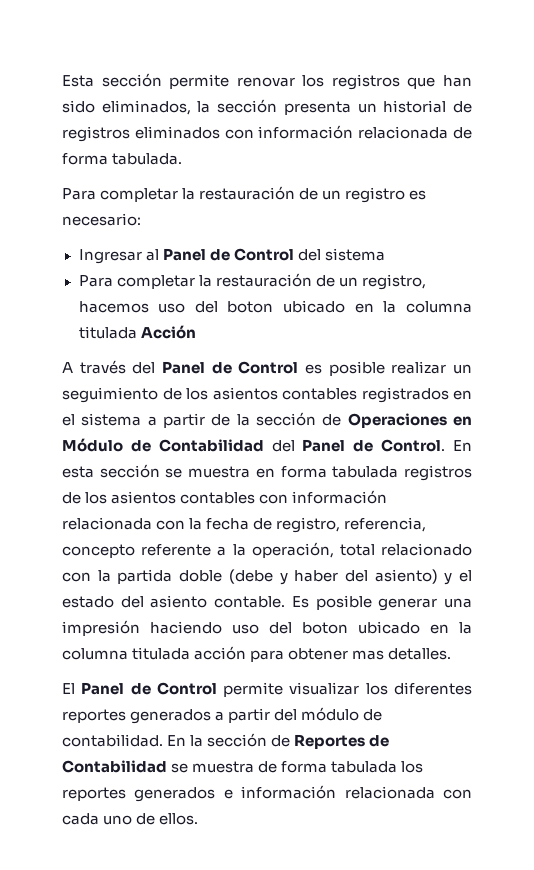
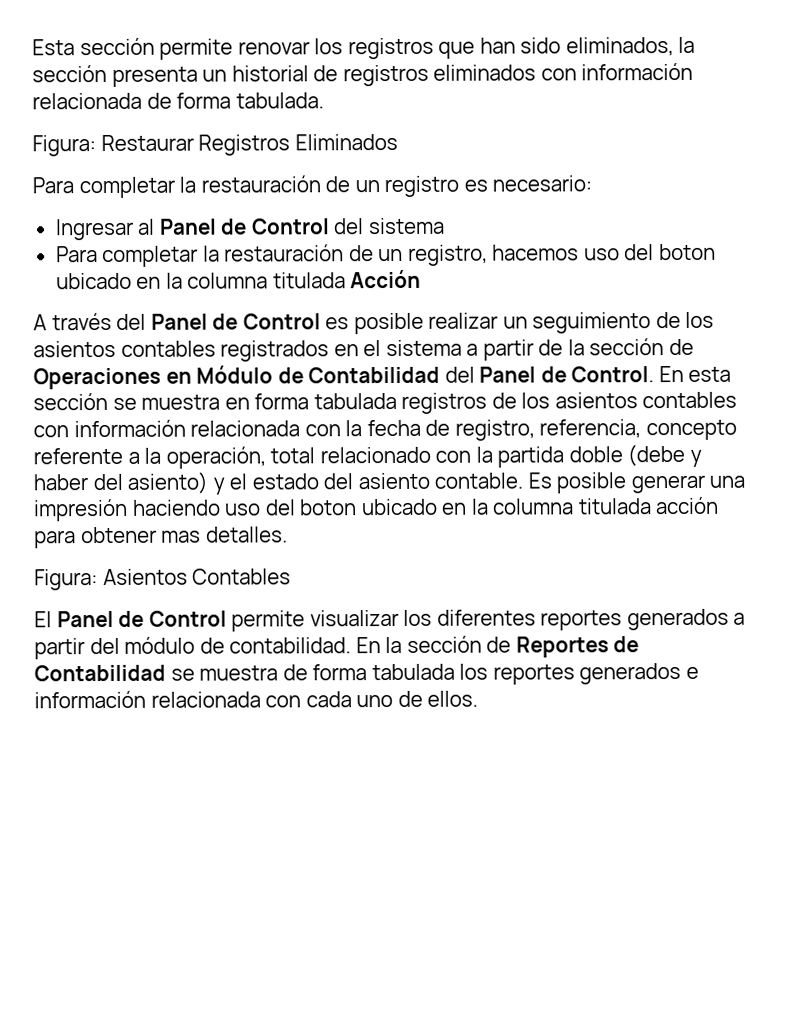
(183, 159) none -> [32,133,398,157] // Figura: Restaurar Registros Eliminados
(452, 654) none -> [34,568,292,591] // Figura: Asientos Contables

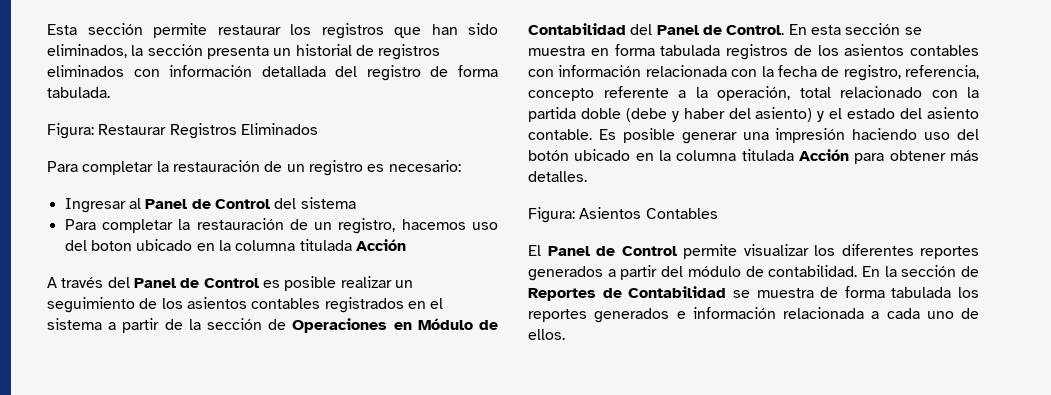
[237,41,310,55] renovar -> [217,25,281,35] restaurar
[32,92,142,110] relacionada -> [261,65,421,81] detallada del registro
[299,496,720,516] boton ubicado en la columna titulada acción -> [528,149,849,161] botón ubicado en la columna titulada Acción
[161,530,202,543] mas -> [950,150,979,161] más
[265,695,302,708] con -> [871,311,880,319] a

